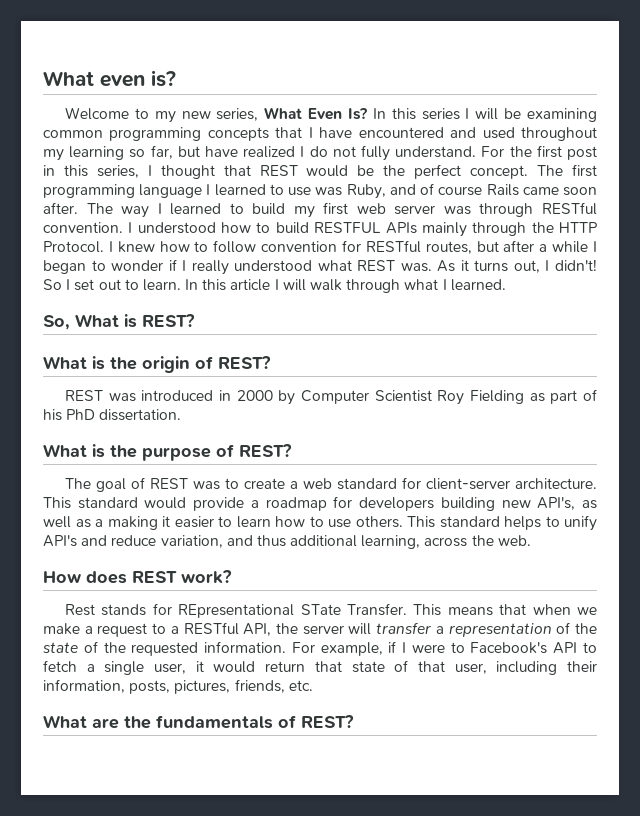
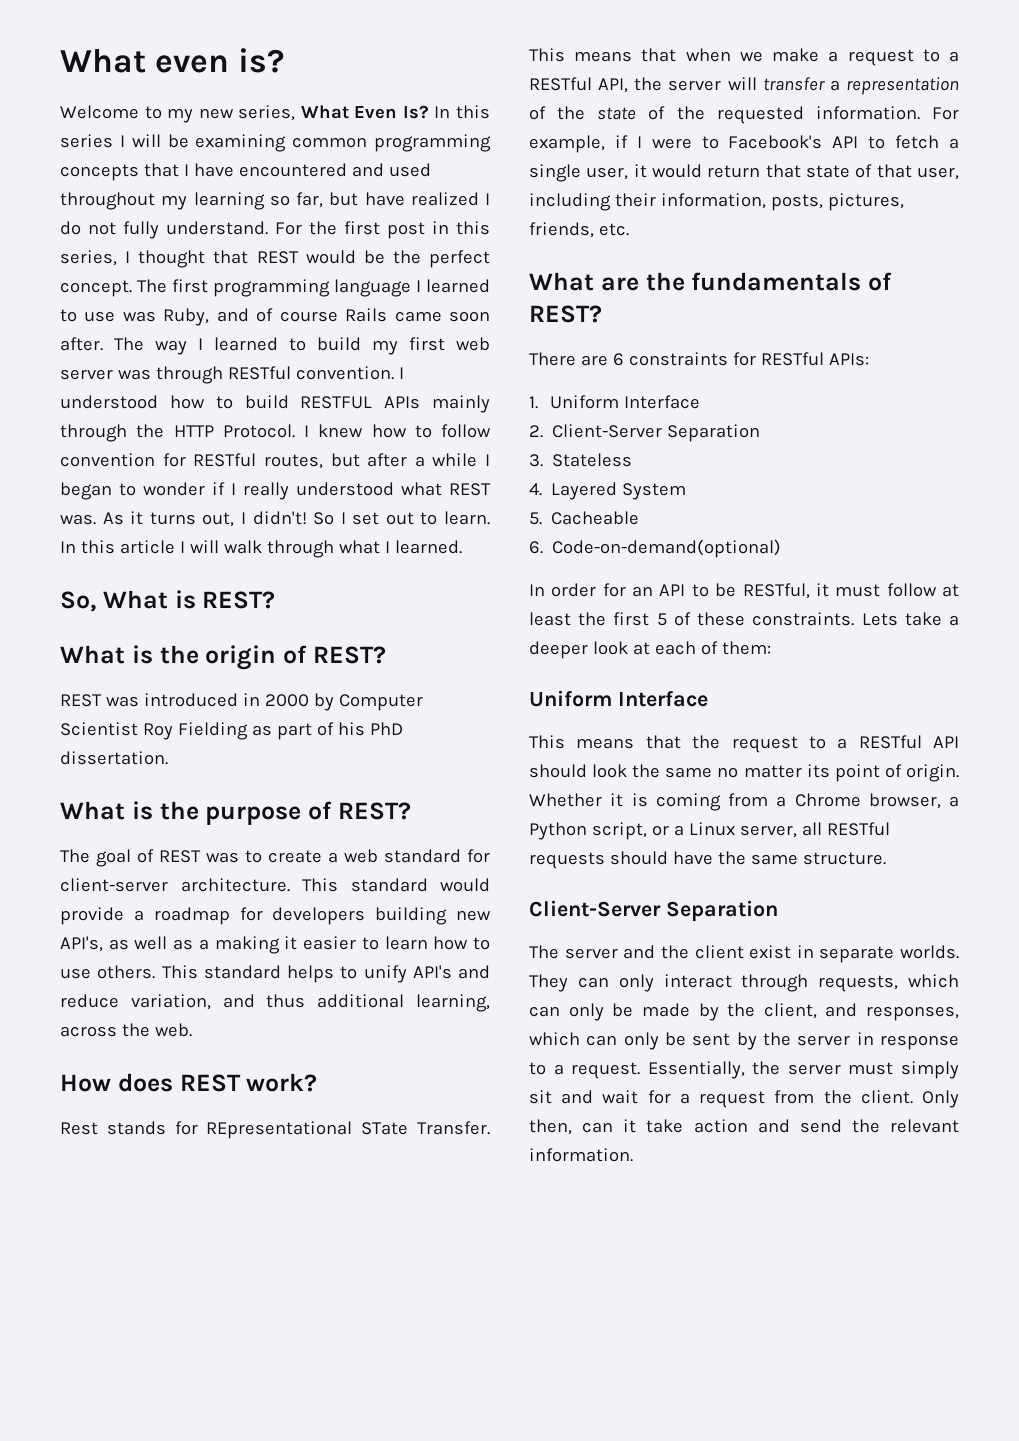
(354, 721) none -> [529,352,869,366] [529,395,700,409] [529,424,761,442] [529,453,633,467] [529,482,687,500] [529,511,640,525] [529,539,782,558] [529,583,959,599] [529,612,959,626] [529,641,771,659] [529,690,708,707] [529,735,959,753] [529,764,959,782] [529,793,959,811] [529,822,890,840] [529,851,886,869] [529,900,778,922] [529,945,959,963] [529,974,959,992] [529,1003,959,1021] [529,1032,959,1050] [529,1061,959,1079] [529,1090,959,1108] [529,1119,959,1135] [529,1148,633,1162] // There are 6 constraints for RESTful APIs: // 1. Uniform Interface // 2. Client-Server Separation // 3. Stateless // 4. Layered System // 5. Cacheable // 6. Code-on-demand(optional) // In order for an API to be RESTful, it must follow at least the first 5 of these constraints. Lets take a deeper look at each of them: // Uniform Interface // This means that the request to a RESTful API should look the same no matter its point of origin. Whether it is coming from a Chrome browser, a Python script, or a Linux server, all RESTful requests should have the same structure. // Client-Server Separation // The server and the client exist in separate worlds. They can only interact through requests, which can only be made by the client, and responses, which can only be sent by the server in response to a request. Essentially, the server must simply sit and wait for a request from the client. Only then, can it take action and send the relevant information.

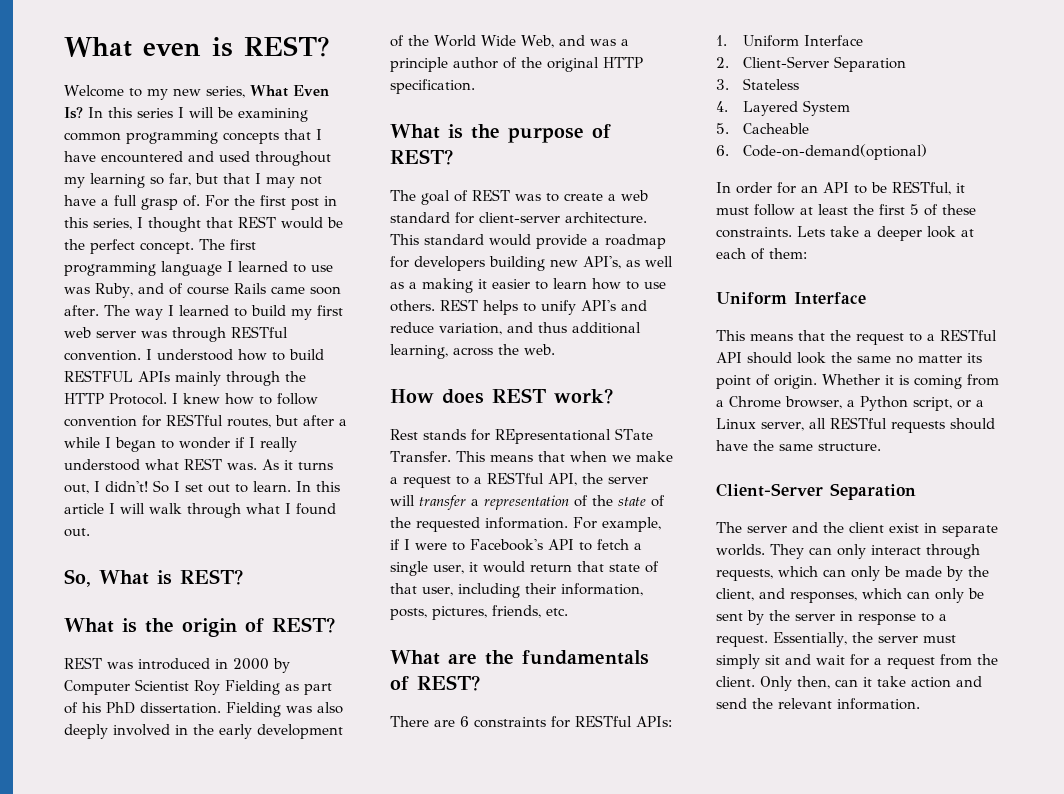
[238,48,285,73] is? -> [212,36,330,57] is REST?
[364,192,490,206] [60,221,268,239] have realized I do not fully understand. -> [223,173,322,188] [64,195,200,210] that I may not have a full grasp of.
[394,540,462,554] learned. -> [296,503,336,515] [64,528,90,537] found out.
(168, 758) none -> [226,702,343,717] [64,724,343,739] [390,35,629,48] [390,57,643,72] [390,79,475,94] Fielding was also deeply involved in the early development of the World Wide Web, and was a principle author of the original HTTP specification.
[161,965,281,979] This standard -> [440,299,478,311] REST

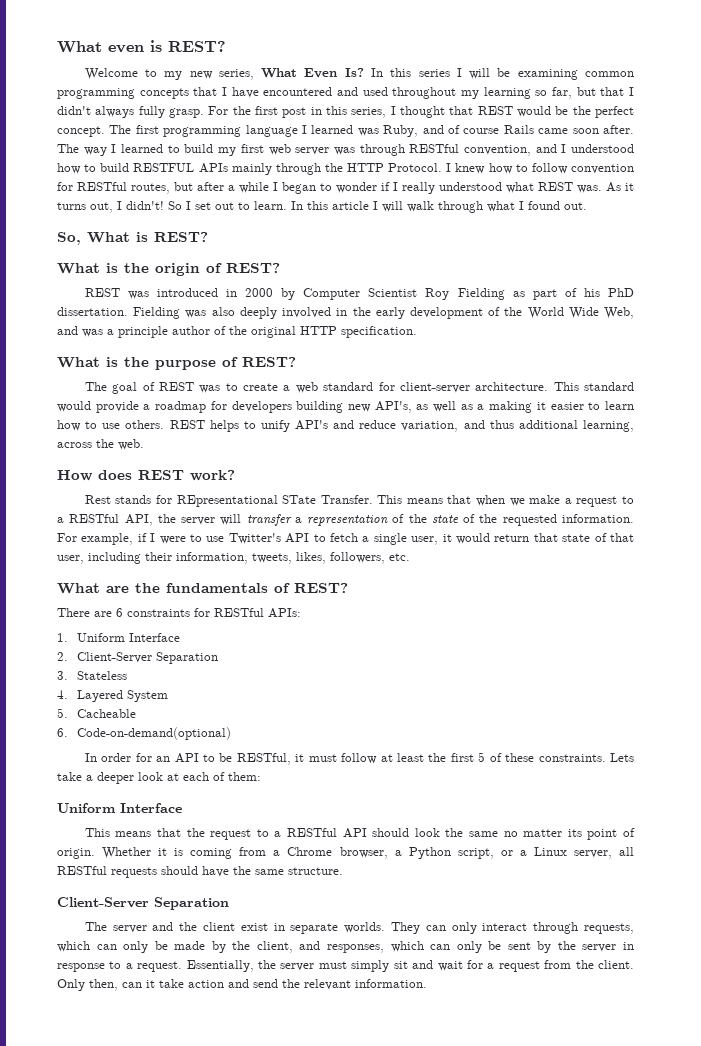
[266,176,322,188] [64,195,200,210] may not have a full grasp of. -> [57,106,204,118] didn't always fully grasp.
[293,264,333,273] to use -> (354, 129) none
[64,350,141,361] convention. -> [463,144,557,156] convention, and
[470,539,543,551] Facebook's -> [206,533,281,544] use Twitter's
[390,605,541,620] posts, pictures, friends, -> [252,552,385,564] tweets, likes, followers,

